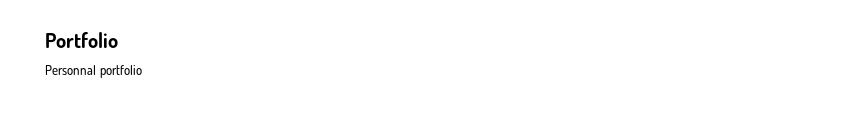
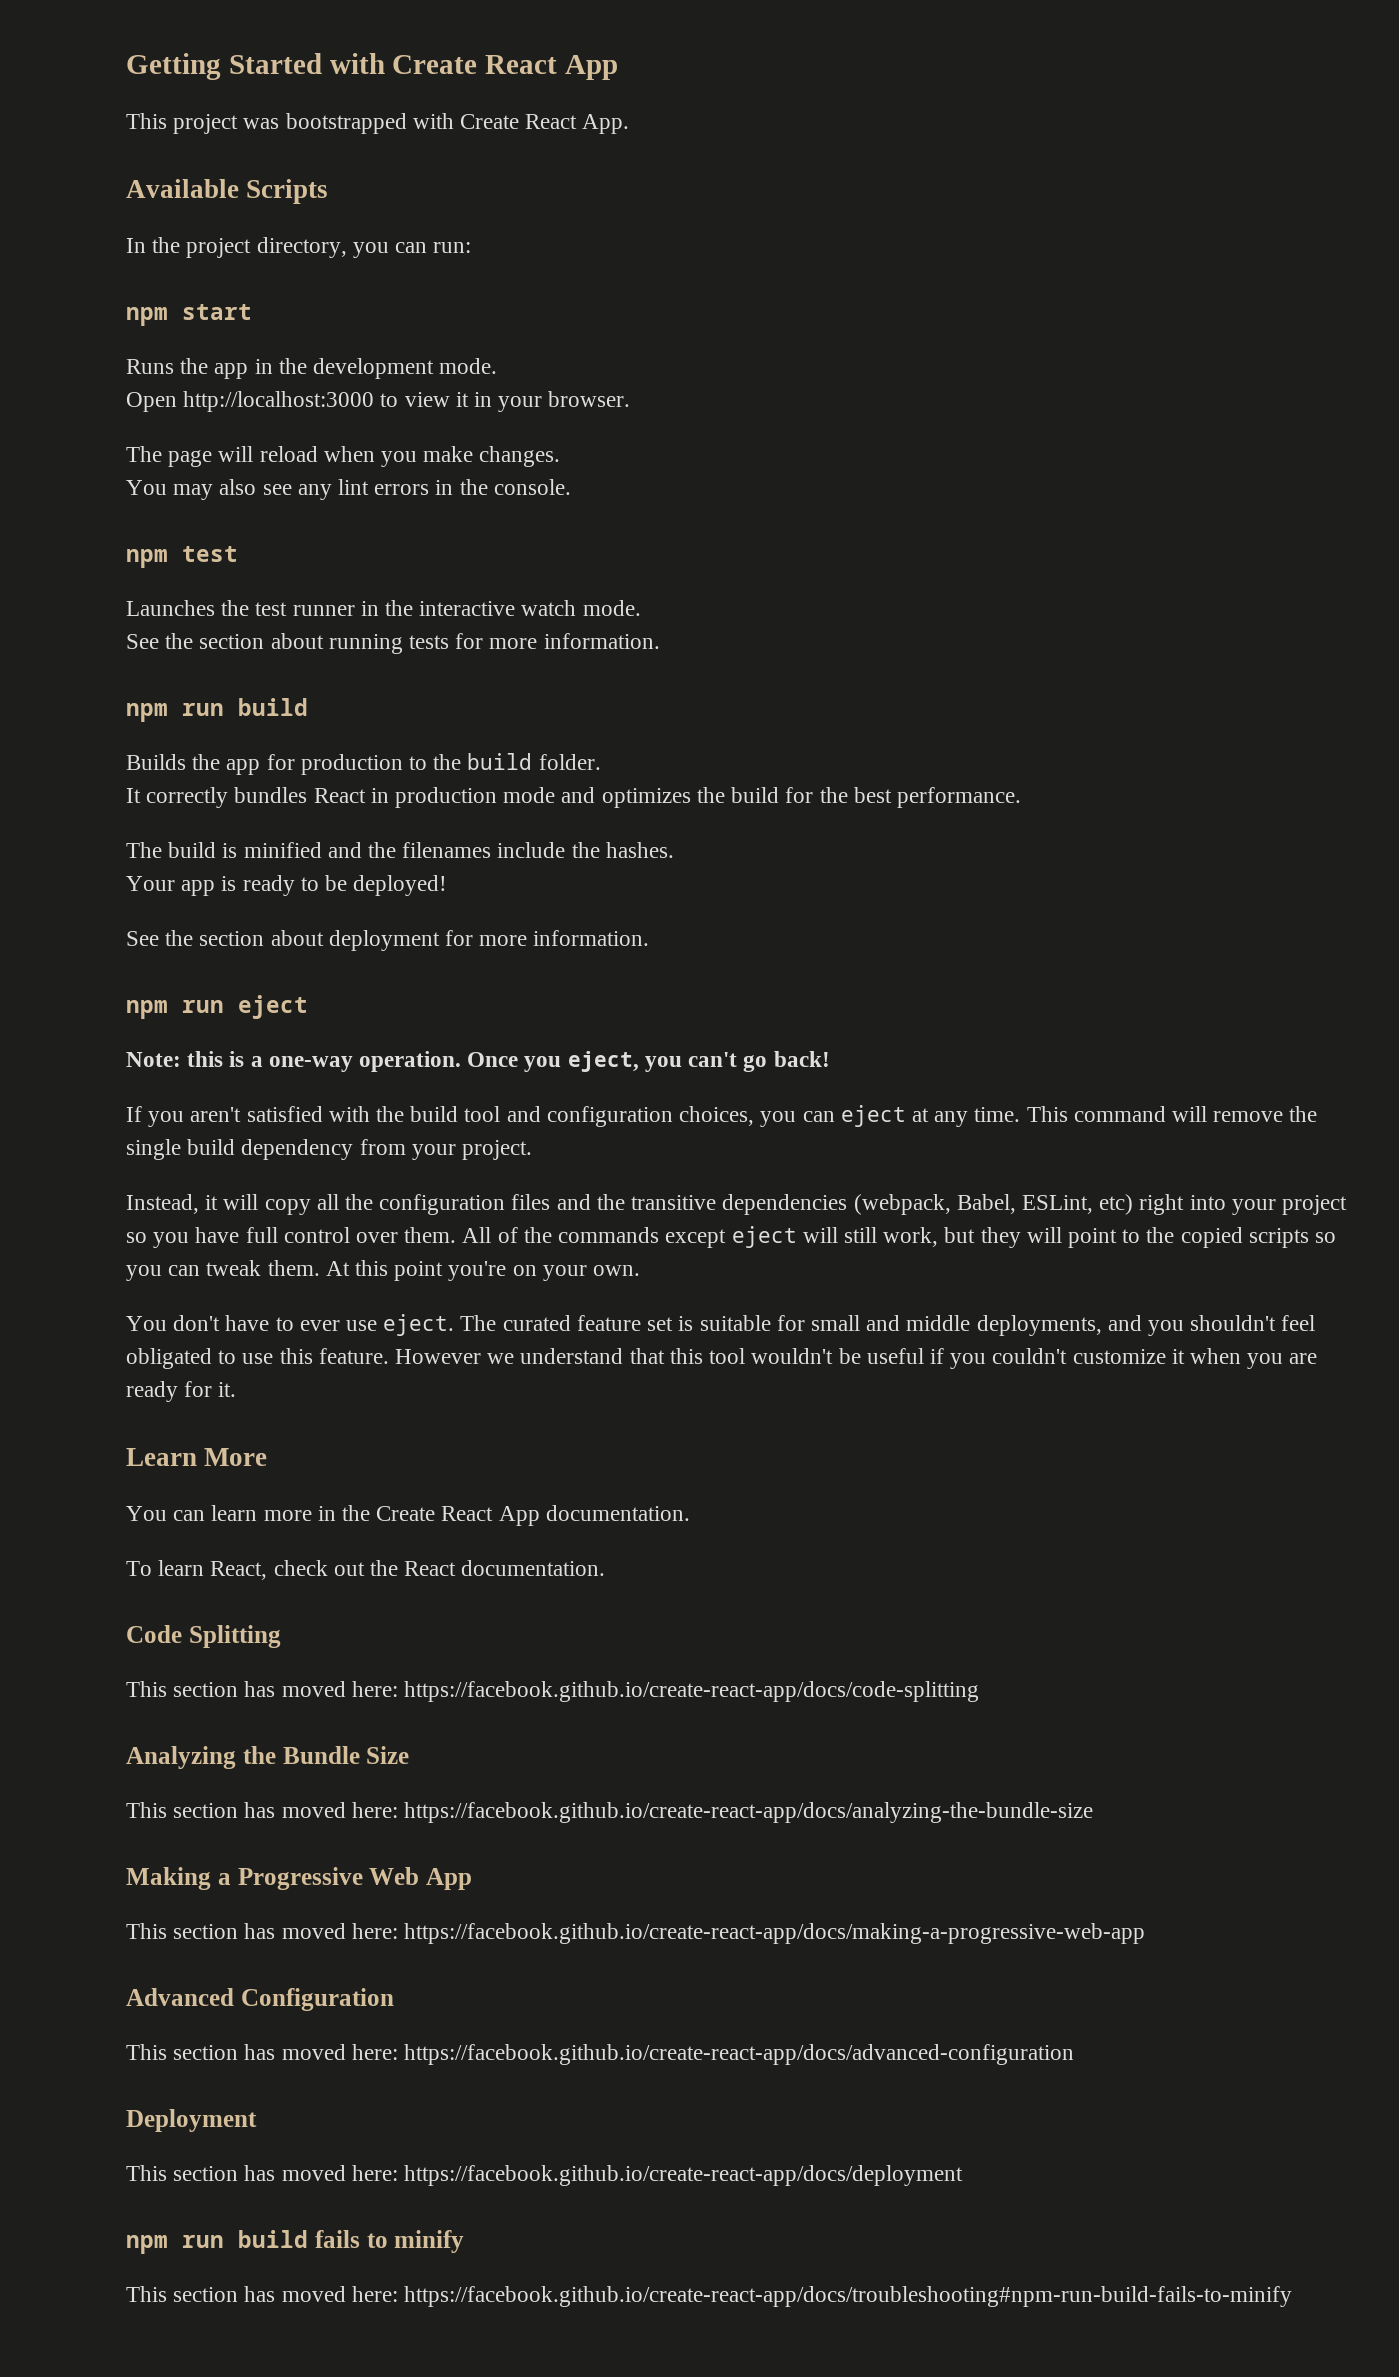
[45,32,118,48] [45,65,142,78] Portfolio // Personnal portfolio -> [126,53,619,80] [126,113,630,134] [126,179,329,204] [126,237,472,258] [126,304,252,326] [126,358,498,379] [126,391,631,412] [126,446,561,467] [126,479,571,500] [126,546,238,568] [126,600,641,616] [126,633,660,654] [126,698,308,722] [126,753,601,775] [126,787,1021,808] [126,842,674,858] [126,875,448,896] [126,930,650,951] [126,995,308,1019] [126,1051,830,1072] [126,1105,1318,1127] [126,1139,533,1160] [126,1194,1347,1215] [126,1226,1337,1248] [126,1260,641,1281] [126,1314,1316,1336] [126,1348,1318,1369] [126,1381,237,1402] [126,1448,268,1466] [126,1505,690,1526] [126,1560,606,1580] [126,1625,281,1648] [126,1681,980,1702] [126,1746,410,1769] [126,1802,1094,1823] [126,1867,472,1890] [126,1923,1146,1944] [126,1988,394,2011] [126,2044,1075,2065] [126,2109,257,2132] [126,2165,964,2186] [126,2230,465,2254] [126,2286,1293,2307] Getting Started with Create React App // This project was bootstrapped with Create React App. // Available Scripts // In the project directory, you can run: // npm start // Runs the app in the development mode. // Open http://localhost:3000 to view it in your browser. // The page will reload when you make changes. // You may also see any lint errors in the console. // npm test // Launches the test runner in the interactive watch mode. // See the section about running tests for more information. // npm run build // Builds the app for production to the build folder. // It correctly bundles React in production mode and optimizes the build for the best performance. // The build is minified and the filenames include the hashes. // Your app is ready to be deployed! // See the section about deployment for more information. // npm run eject // Note: this is a one-way operation. Once you eject, you can't go back! // If you aren't satisfied with the build tool and configuration choices, you can eject at any time. This command will remove the single build dependency from your project. // Instead, it will copy all the configuration files and the transitive dependencies (webpack, Babel, ESLint, etc) right into your project so you have full control over them. All of the commands except eject will still work, but they will point to the copied scripts so you can tweak them. At this point you're on your own. // You don't have to ever use eject. The curated feature set is suitable for small and middle deployments, and you shouldn't feel obligated to use this feature. However we understand that this tool wouldn't be useful if you couldn't customize it when you are ready for it. // Learn More // You can learn more in the Create React App documentation. // To learn React, check out the React documentation. // Code Splitting // This section has moved here: https://facebook.github.io/create-react-app/docs/code-splitting // Analyzing the Bundle Size // This section has moved here: https://facebook.github.io/create-react-app/docs/analyzing-the-bundle-size // Making a Progressive Web App // This section has moved here: https://facebook.github.io/create-react-app/docs/making-a-progressive-web-app // Advanced Configuration // This section has moved here: https://facebook.github.io/create-react-app/docs/advanced-configuration // Deployment // This section has moved here: https://facebook.github.io/create-react-app/docs/deployment // npm run build fails to minify // This section has moved here: https://facebook.github.io/create-react-app/docs/troubleshooting#npm-run-build-fails-to-minify

